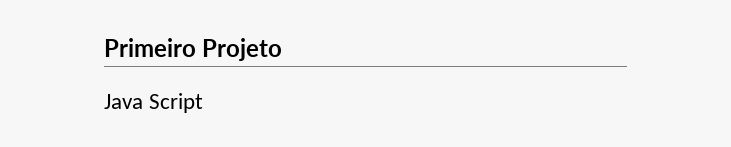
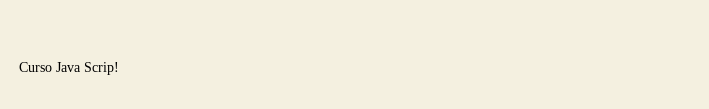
[104,38,283,61] [104,93,204,113] Primeiro Projeto // Java Script -> [19,62,119,75] Curso Java Scrip!

